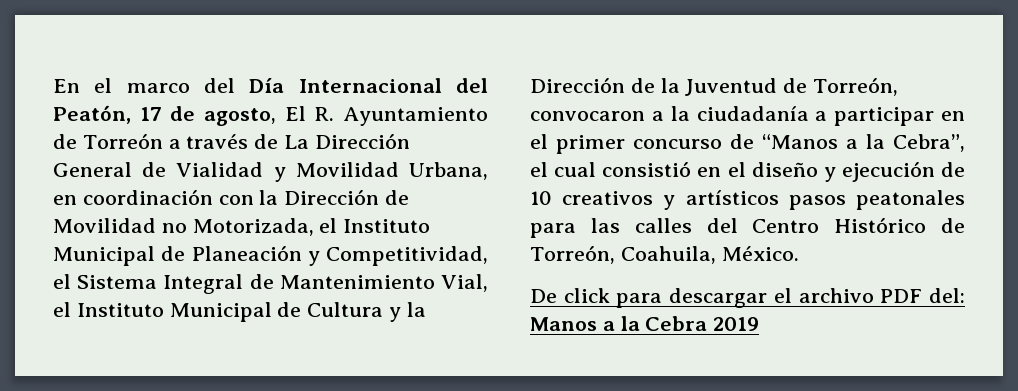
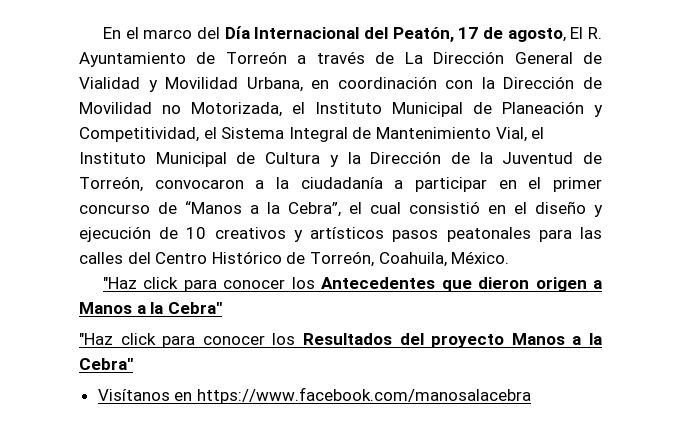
[530,288,965,308] [530,316,760,331] De click para descargar el archivo PDF del: Manos a la Cebra 2019 -> [103,277,603,292] [79,302,222,314] [79,333,603,348] [79,358,133,370] [97,387,531,404] "Haz click para conocer los Antecedentes que dieron origen a Manos a la Cebra" // "Haz click para conocer los Resultados del proyecto Manos a la Cebra" // Visítanos en https://www.facebook.com/manosalacebra

